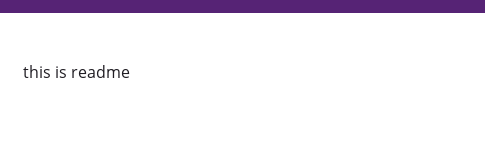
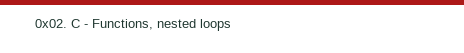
[23,65,131,78] this is readme -> [35,19,231,31] 0x02. C - Functions, nested loops

